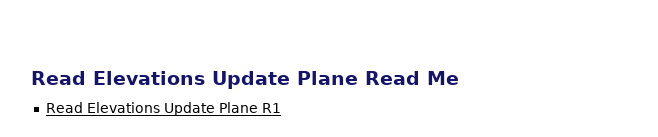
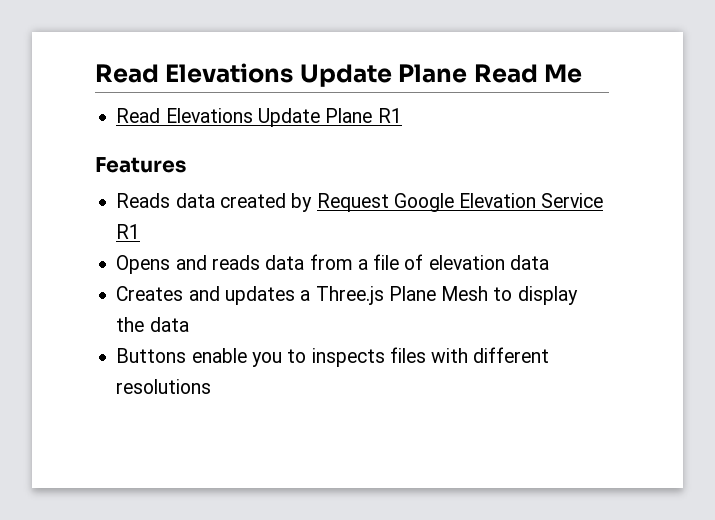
(281, 108) none -> [95,157,186,173] [116,193,604,212] [116,224,141,239] [116,254,549,274] [116,286,578,305] [116,317,189,332] [116,347,550,367] [116,379,212,394] // Features // Reads data created by Request Google Elevation Service R1 // Opens and reads data from a file of elevation data // Creates and updates a Three.js Plane Mesh to display the data // Buttons enable you to inspects files with different resolutions

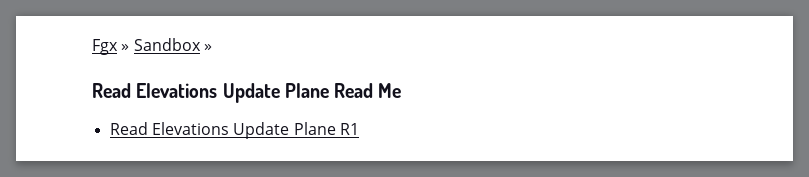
(95, 73) none -> [92,38,212,55] Fgx » Sandbox » //
[95,157,186,173] [116,193,604,212] [116,224,141,239] [116,254,549,274] [116,286,578,305] [116,317,189,332] [116,347,550,367] [116,379,212,394] // Features // Reads data created by Request Google Elevation Service R1 // Opens and reads data from a file of elevation data // Creates and updates a Three.js Plane Mesh to display the data // Buttons enable you to inspects files with different resolutions -> (359, 129) none

